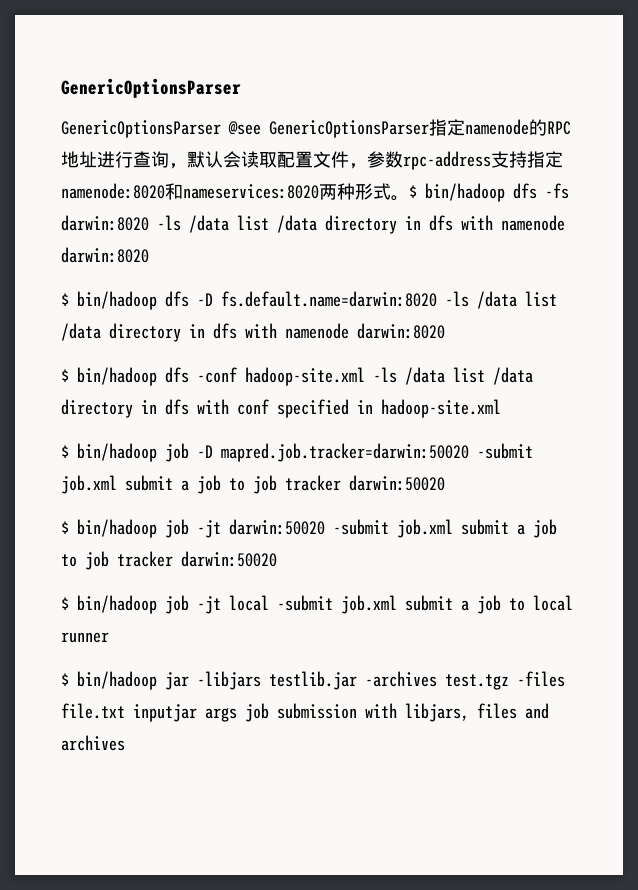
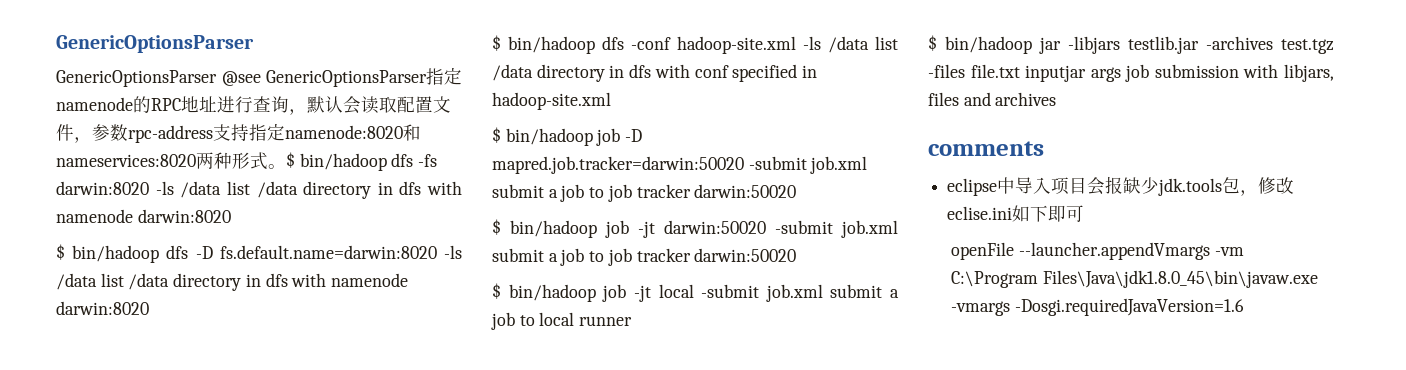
(125, 743) none -> [928,141,1044,156] [947,176,1295,196] [947,205,1085,222] [951,242,1244,260] [951,270,1318,288] [951,298,1244,316] // comments // eclipse中导入项目会报缺少jdk.tools包，修改eclise.ini如下即可 // openFile --launcher.appendVmargs -vm C:\Program Files\Java\jdk1.8.0_45\bin\javaw.exe -vmargs -Dosgi.requiredJavaVersion=1.6

